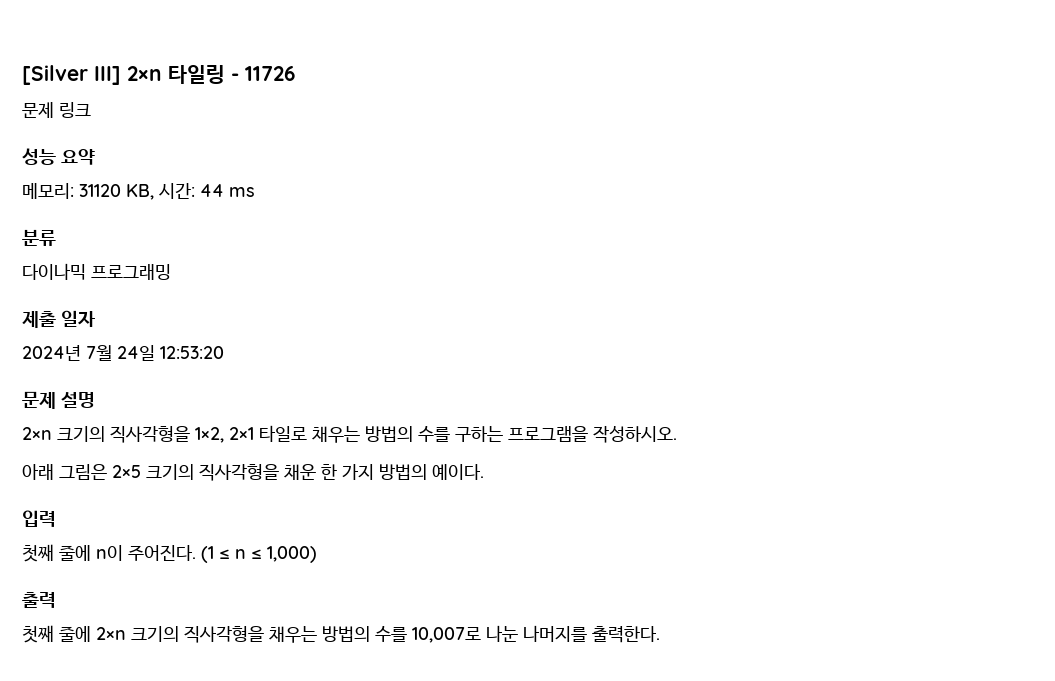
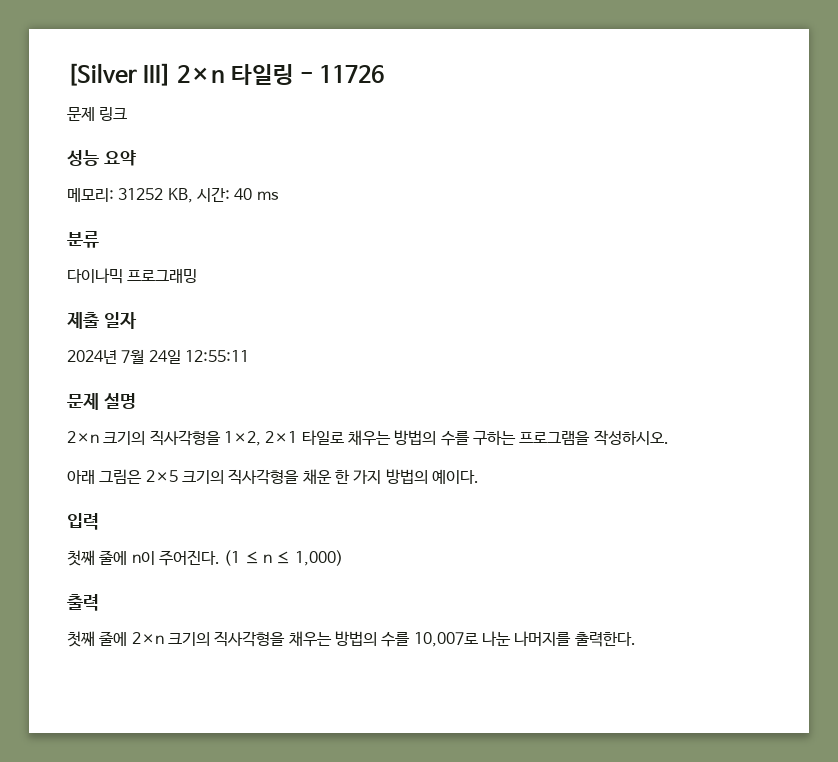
[79,184,121,197] 31120 -> [118,188,164,200] 31252
[200,184,224,197] 44 -> [234,188,253,200] 40
[160,346,224,359] 12:53:20 -> [184,350,249,362] 12:55:11

